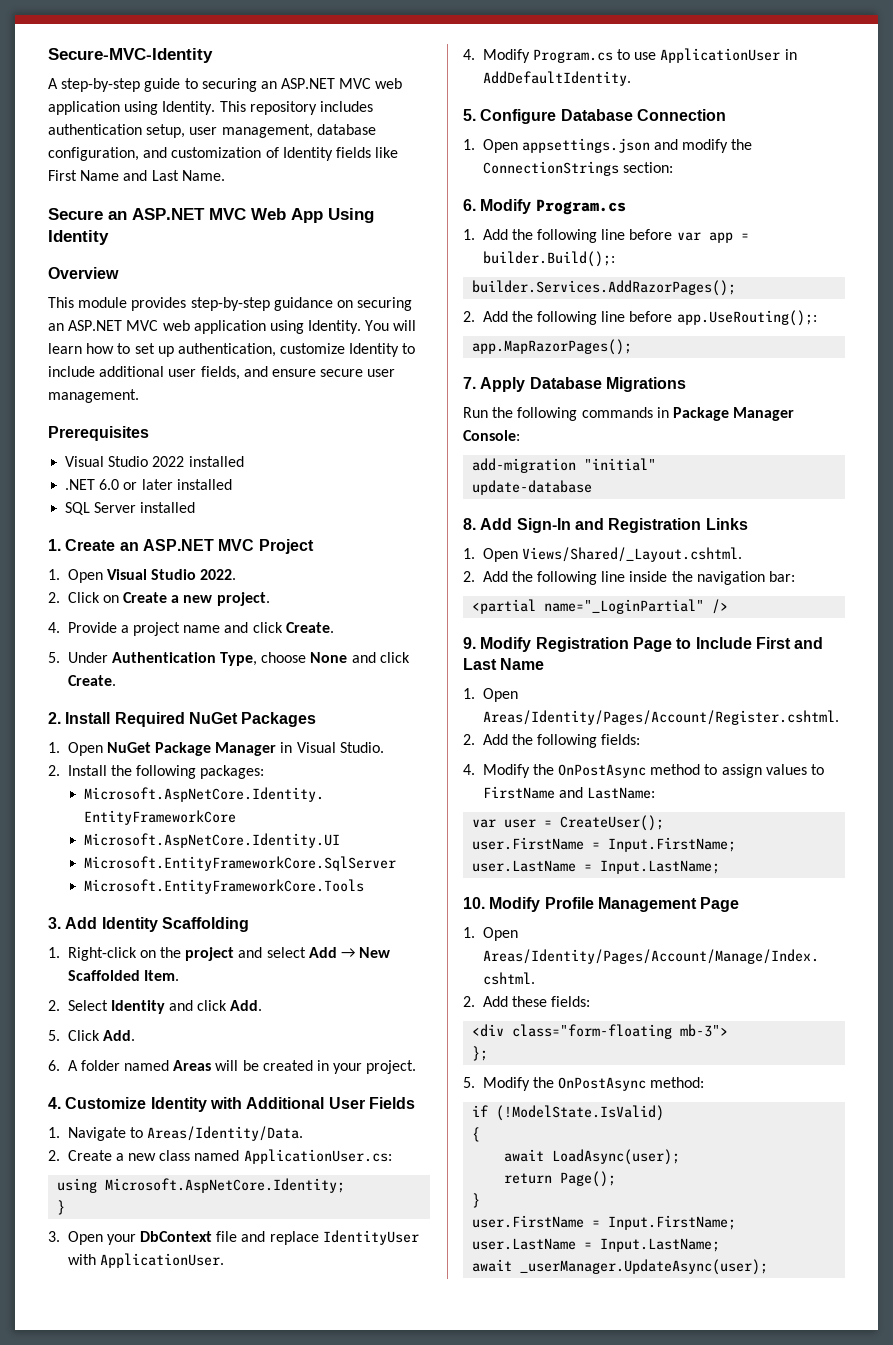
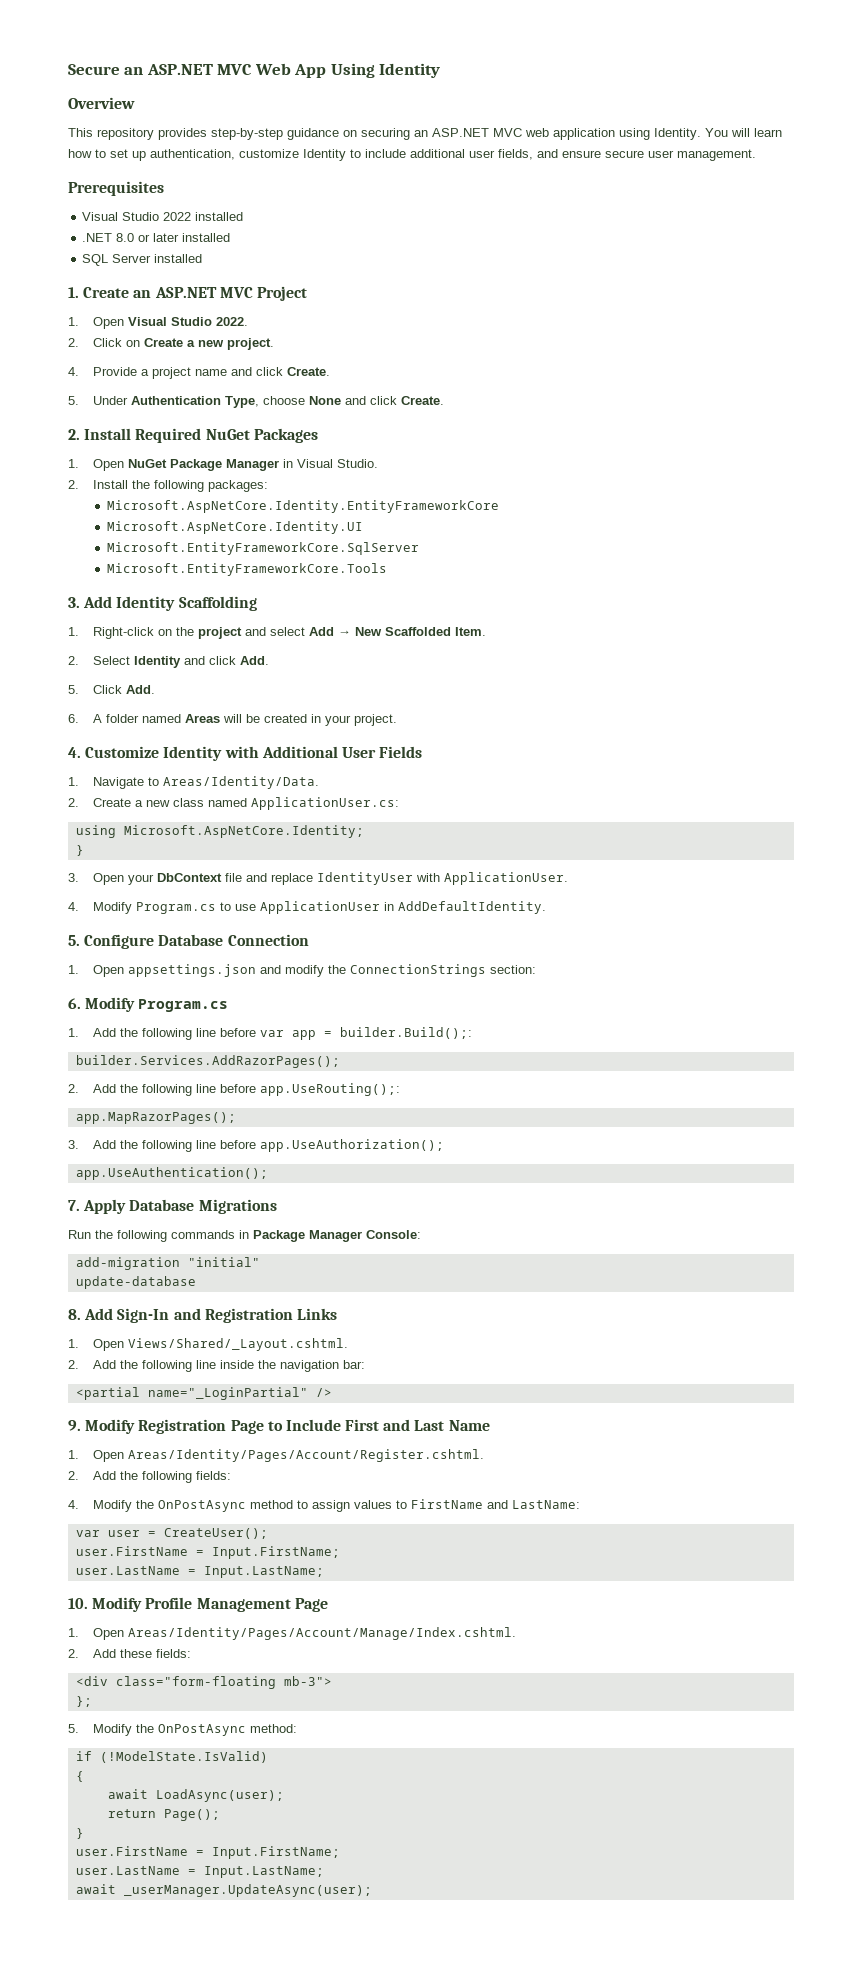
[48,48,213,63] [48,78,403,92] [48,101,373,115] [48,124,376,138] [48,147,399,161] [48,170,225,181] Secure-MVC-Identity // A step-by-step guide to securing an ASP.NET MVC web application using Identity. This repository includes authentication setup, user management, database configuration, and customization of Identity fields like First Name and Last Name. // -> (68, 69) none
[78,297,128,308] module -> [97,128,154,140] repository
[99,479,120,490] 6.0 -> [116,233,135,242] 8.0
(633, 347) none -> [68,1139,444,1152] [75,1167,268,1180] // 3. Add the following line before app.UseAuthorization(); // app.UseAuthentication();

